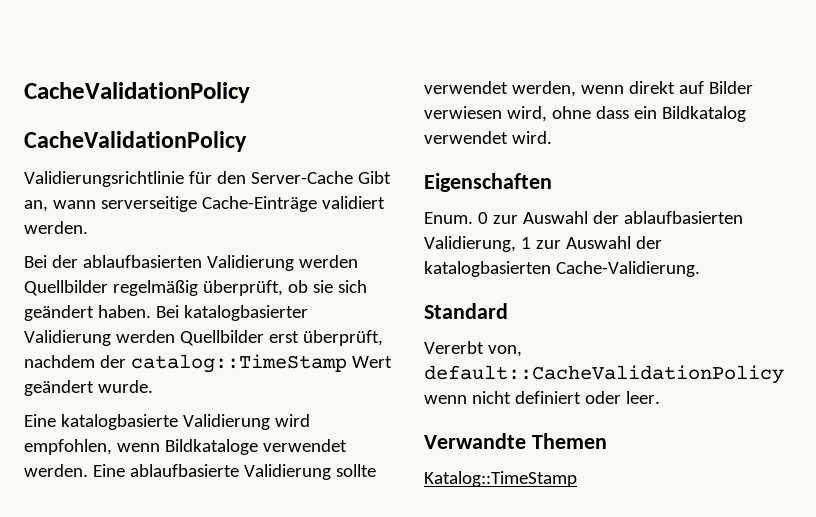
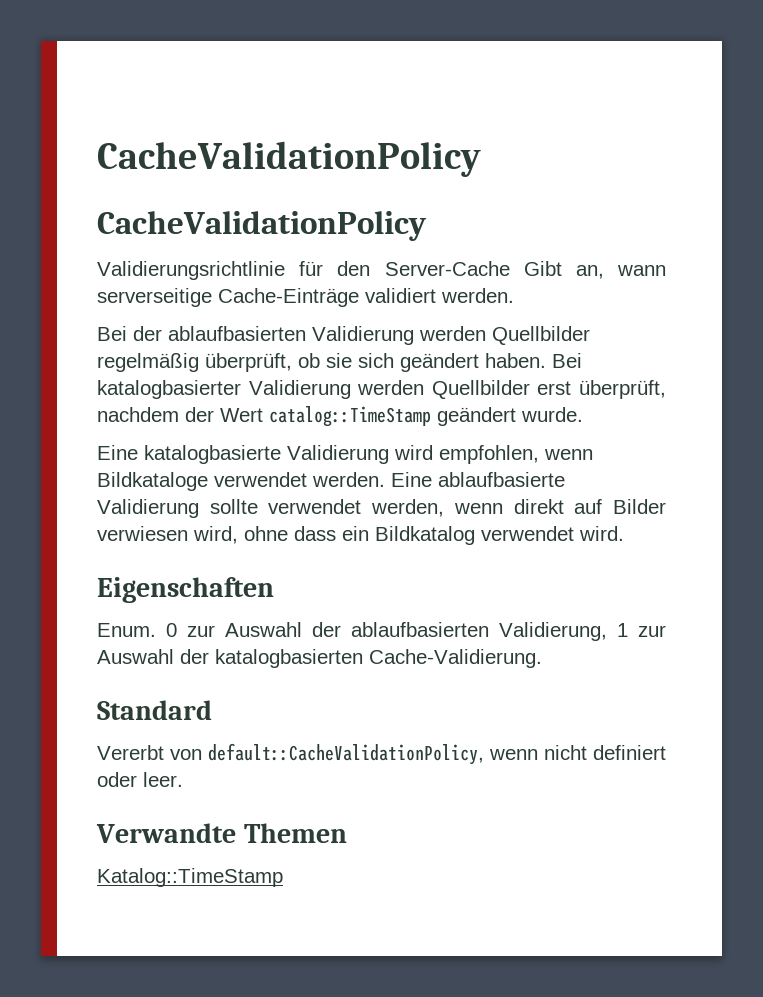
[130,354,392,373] catalog::TimeStamp Wert -> [220,406,431,427] Wert catalog::TimeStamp
[487,345,522,357] [424,365,784,384] von, default::CacheValidationPolicy -> [170,743,484,765] von default::CacheValidationPolicy,

